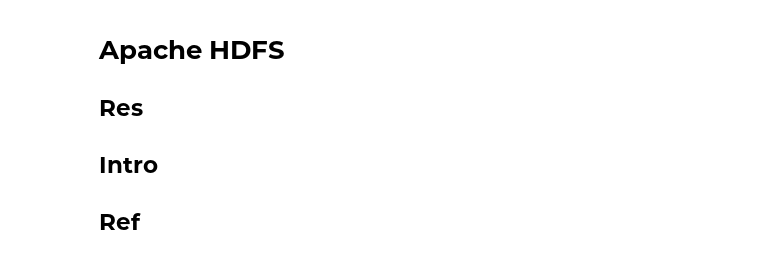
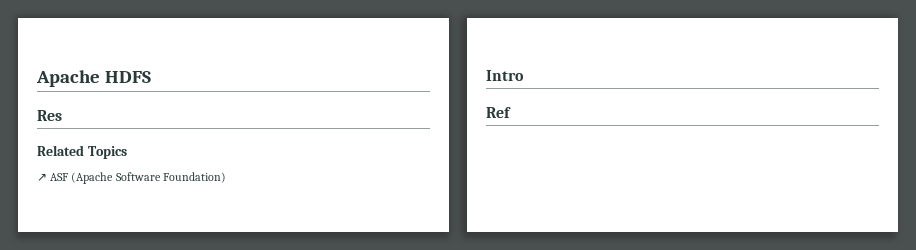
(143, 108) none -> [37,145,127,159] [37,172,226,184] // Related Topics // ↗ ASF (Apache Software Foundation)

